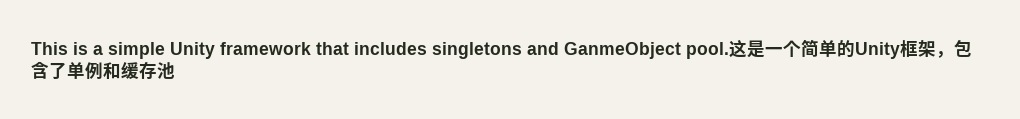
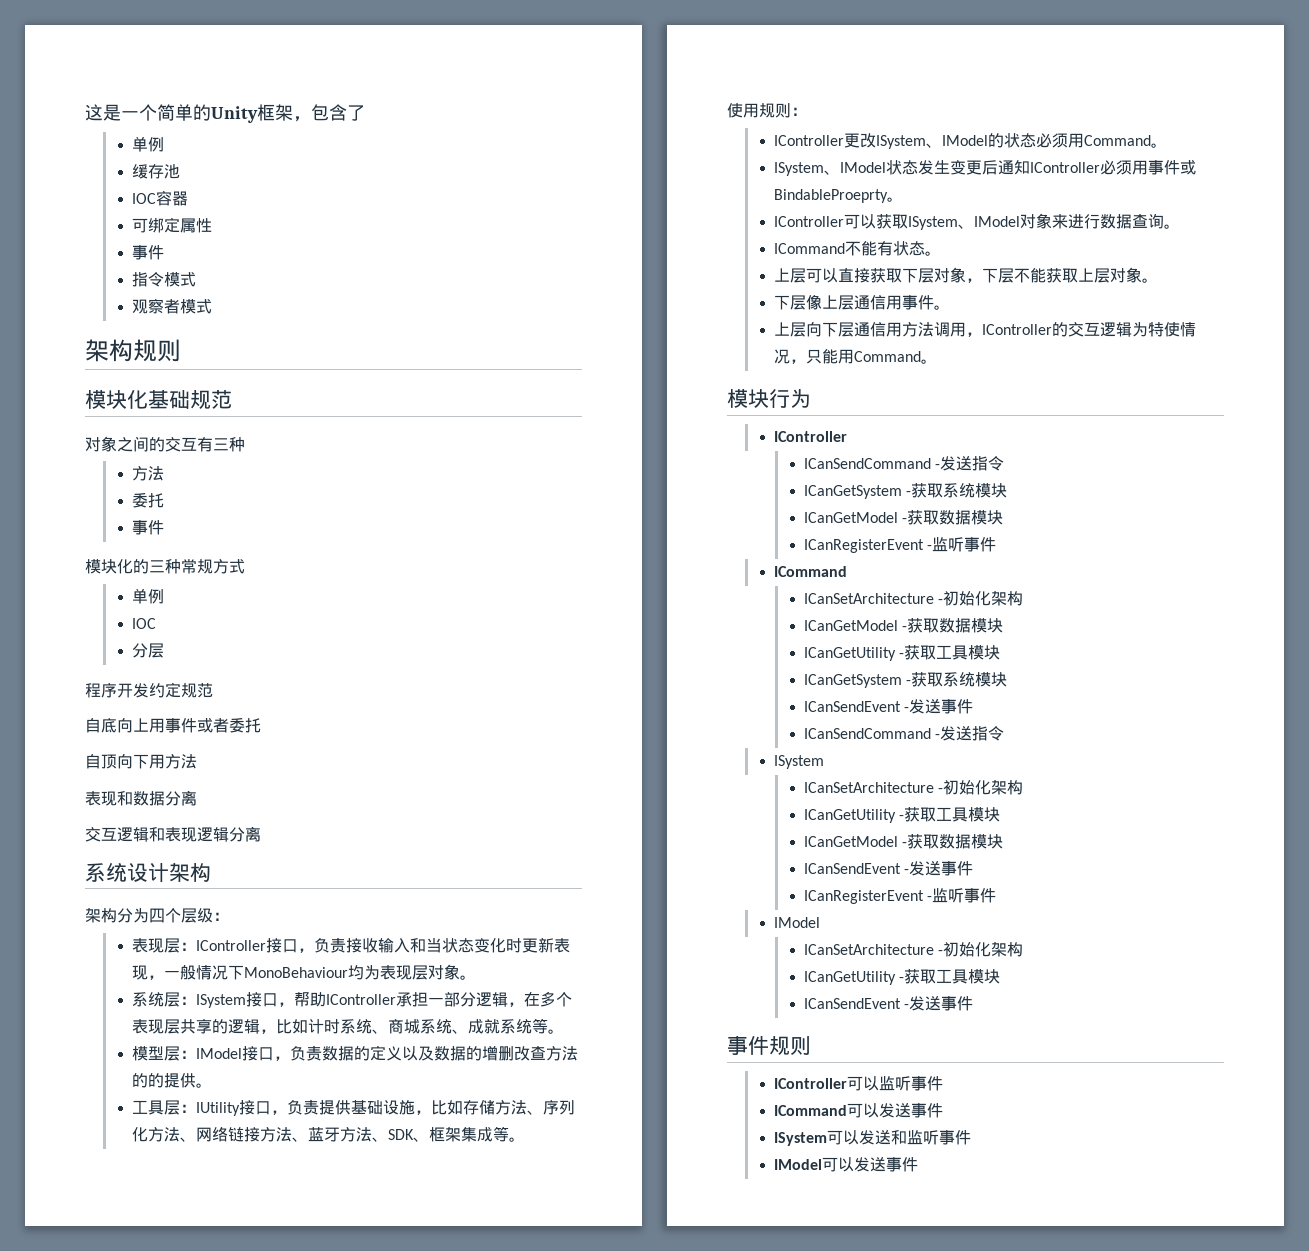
[31,42,729,59] This is a simple Unity framework that includes singletons and GanmeObject pool. -> (85, 112) none
[67,62,121,79] 单例和 -> [132,136,165,152] // 单例 //
(175, 70) none -> [132,190,189,206] [132,217,213,233] [132,245,165,260] [132,272,197,287] [132,298,213,314] [85,339,181,362] [85,390,232,409] [85,436,245,452] [132,466,165,481] [132,493,165,508] [132,520,165,535] [85,559,245,574] [132,588,165,604] [132,618,157,629] [132,643,165,658] [85,682,213,698] [85,718,261,733] [85,754,197,769] [85,790,197,806] [85,826,261,842] [85,862,211,883] [85,908,229,923] [132,937,571,953] [132,964,477,980] [132,991,573,1008] [132,1018,565,1034] [132,1045,579,1061] [132,1073,213,1088] [132,1099,576,1116] [132,1126,526,1142] [727,103,807,118] [774,133,1168,149] [774,160,1197,176] [774,189,904,203] [774,213,1181,230] [774,241,942,256] [774,267,1159,283] [774,295,951,310] [774,322,1197,337] [774,349,938,364] [727,389,811,408] [774,431,848,442] [803,455,1005,471] [803,483,1008,499] [803,510,1004,525] [803,537,997,553] [774,566,848,577] [803,591,1024,606] [803,618,1004,633] [803,645,1001,661] [803,672,1008,688] [803,698,974,714] [803,725,1005,741] [774,755,825,769] [803,780,1024,795] [803,807,1001,823] [803,834,1004,849] [803,860,974,876] [803,888,997,904] [774,917,821,928] [803,942,1024,957] [803,969,1001,985] [803,995,974,1011] [727,1036,811,1055] [774,1076,944,1091] [774,1102,944,1118] [774,1129,972,1146] [774,1156,919,1172] // IOC容器 // 可绑定属性 // 事件 // 指令模式 // 观察者模式 // 架构规则 // 模块化基础规范 // 对象之间的交互有三种 // 方法 // 委托 // 事件 // 模块化的三种常规方式 // 单例 // IOC // 分层 // 程序开发约定规范 // 自底向上用事件或者委托 // 自顶向下用方法 // 表现和数据分离 // 交互逻辑和表现逻辑分离 // 系统设计架构 // 架构分为四个层级： // 表现层：IController接口，负责接收输入和当状态变化时更新表现，一般情况下MonoBehaviour均为表现层对象。 // 系统层：ISystem接口，帮助IController承担一部分逻辑，在多个表现层共享的逻辑，比如计时系统、商城系统、成就系统等。 // 模型层：IModel接口，负责数据的定义以及数据的增删改查方法的的提供。 // 工具层：IUtility接口，负责提供基础设施，比如存储方法、序列化方法、网络链接方法、蓝牙方法、SDK、框架集成等。 // 使用规则： // IController更改ISystem、IModel的状态必须用Command。 // ISystem、IModel状态发生变更后通知IController必须用事件或BindableProeprty。 // IController可以获取ISystem、IModel对象来进行数据查询。 // ICommand不能有状态。 // 上层可以直接获取下层对象，下层不能获取上层对象。 // 下层像上层通信用事件。 // 上层向下层通信用方法调用，IController的交互逻辑为特使情况，只能用Command。 // 模块行为 // IController // ICanSendCommand -发送指令 // ICanGetSystem -获取系统模块 // ICanGetModel -获取数据模块 // ICanRegisterEvent -监听事件 // ICommand // ICanSetArchitecture -初始化架构 // ICanGetModel -获取数据模块 // ICanGetUtility -获取工具模块 // ICanGetSystem -获取系统模块 // ICanSendEvent -发送事件 // ICanSendCommand -发送指令 // ISystem // ICanSetArchitecture -初始化架构 // ICanGetUtility -获取工具模块 // ICanGetModel -获取数据模块 // ICanSendEvent -发送事件 // ICanRegisterEvent -监听事件 // IModel // ICanSetArchitecture -初始化架构 // ICanGetUtility -获取工具模块 // ICanSendEvent -发送事件 // 事件规则 // IController可以监听事件 // ICommand可以发送事件 // ISystem可以发送和监听事件 // IModel可以发送事件

